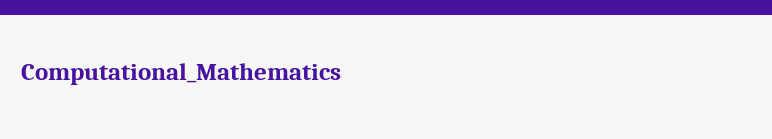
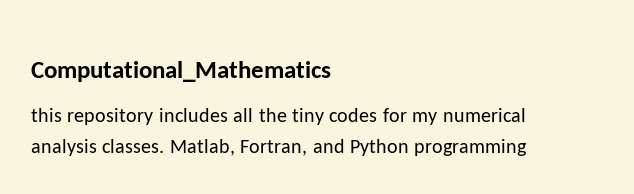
(341, 74) none -> [31,108,526,125] [31,139,528,156] // this repository includes all the tiny codes for my numerical analysis classes. Matlab, Fortran, and Python programming

